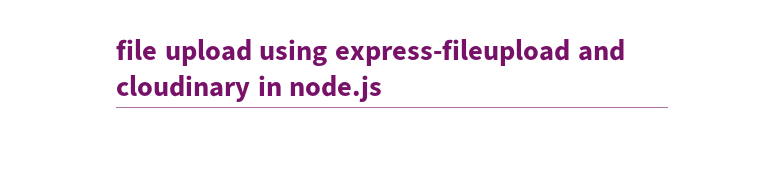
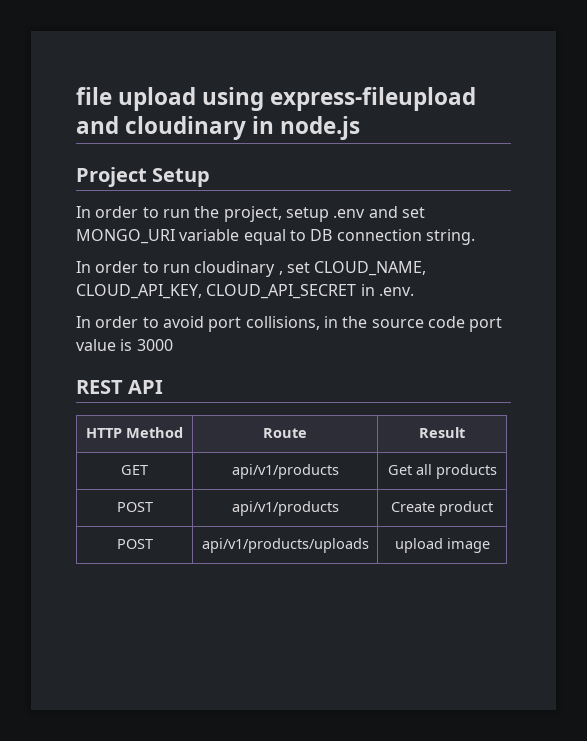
(383, 88) none -> [76,167,211,187] [76,206,425,222] [76,229,475,245] [76,261,427,277] [76,284,414,299] [76,316,503,332] [76,339,173,351] [76,380,164,394] [86,427,183,438] [263,428,307,438] [419,427,465,438] [121,465,148,475] [231,464,339,479] [387,464,497,479] [116,502,153,512] [231,501,339,516] [391,501,493,516] [116,539,153,549] [201,538,369,553] [394,538,490,553] // Project Setup // In order to run the project, setup .env and set MONGO_URI variable equal to DB connection string. // In order to run cloudinary , set CLOUD_NAME, CLOUD_API_KEY, CLOUD_API_SECRET in .env. // In order to avoid port collisions, in the source code port value is 3000 // REST API // HTTP Method | Route | Result // GET | api/v1/products | Get all products // POST | api/v1/products | Create product // POST | api/v1/products/uploads | upload image

